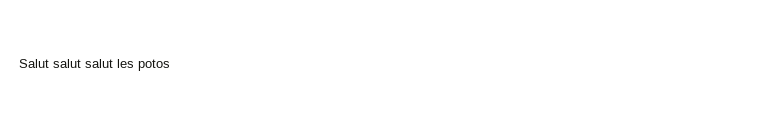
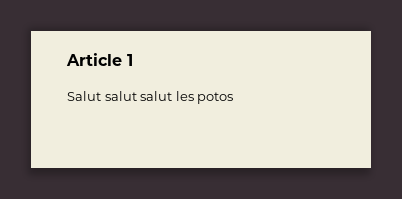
(19, 63) none -> [66,53,133,66] Article 1 //

